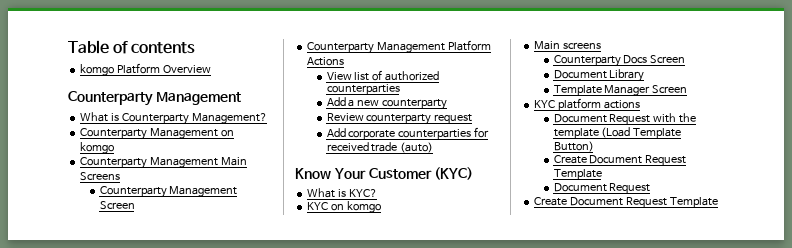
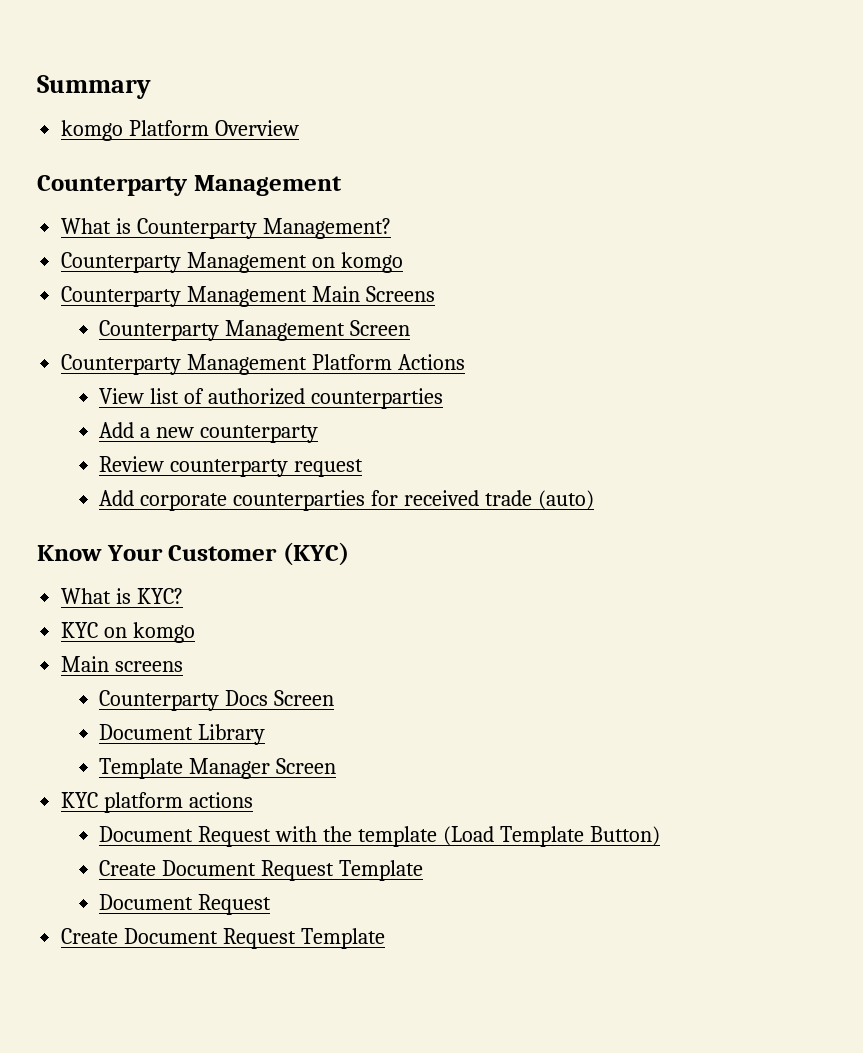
[68,40,196,54] Table of contents -> [37,75,151,99] Summary

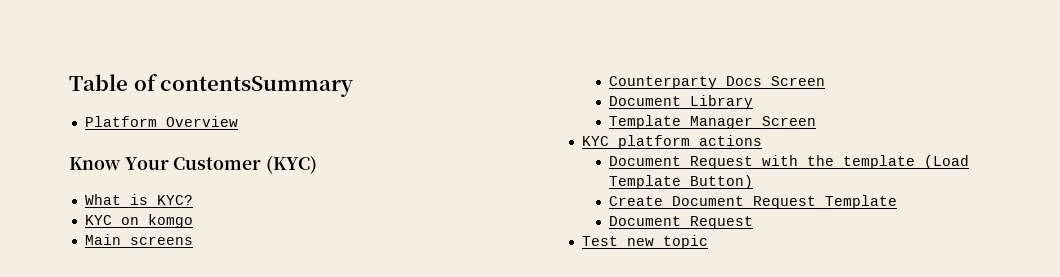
[37,75,151,99] [61,120,124,141] Summary // komgo -> [69,74,354,97] Table of contentsSummary //
[37,175,342,196] [61,218,392,239] [61,252,404,273] [61,286,436,307] [99,320,411,341] [61,354,466,375] [99,388,444,409] [99,422,319,443] [99,456,364,477] [99,490,594,511] // Counterparty Management // What is Counterparty Management? // Counterparty Management on komgo // Counterparty Management Main Screens // Counterparty Management Screen // Counterparty Management Platform Actions // View list of authorized counterparties // Add a new counterparty // Review counterparty request // Add corporate counterparties for received trade (auto) -> (238, 121) none
[61,928,386,949] Create Document Request Template -> [581,235,708,249] Test new topic

